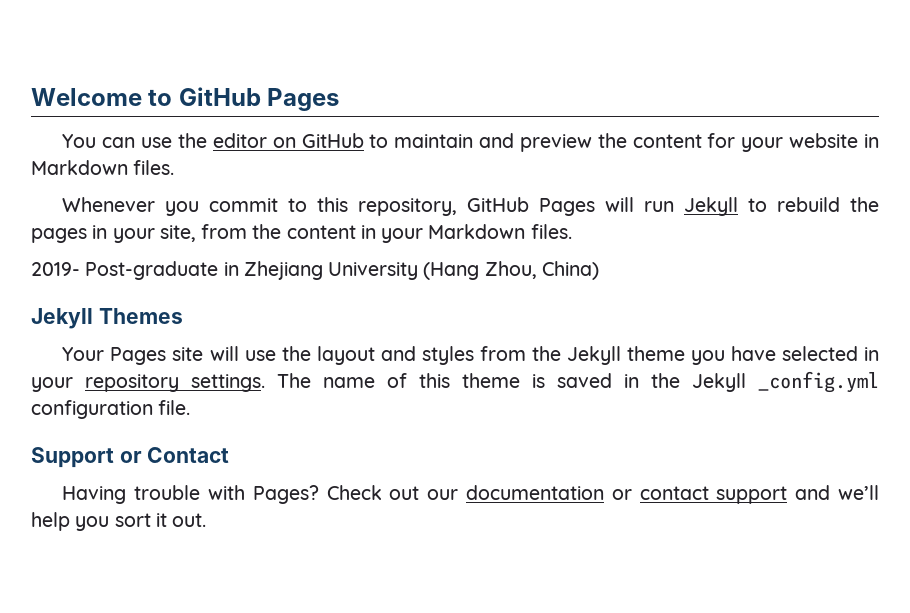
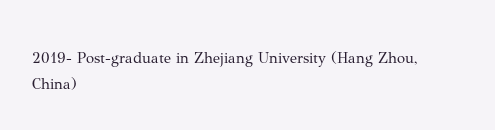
[31,87,340,111] [62,133,880,152] [31,160,175,175] [62,197,880,216] [31,224,572,243] Welcome to GitHub Pages // You can use the editor on GitHub to maintain and preview the content for your website in Markdown files. // Whenever you commit to this repository, GitHub Pages will run Jekyll to rebuild the pages in your site, from the content in your Markdown files. // -> (32, 58) none
[31,308,183,329] [62,346,880,365] [31,371,879,393] [31,400,191,419] [31,447,230,468] [62,485,880,504] [31,512,207,531] // Jekyll Themes // Your Pages site will use the layout and styles from the Jekyll theme you have selected in your repository settings. The name of this theme is saved in the Jekyll _config.yml configuration file. // Support or Contact // Having trouble with Pages? Check out our documentation or contact support and we’ll help you sort it out. -> (77, 83) none

